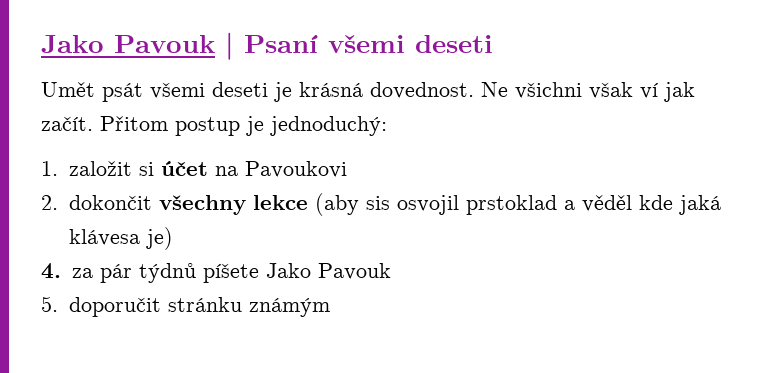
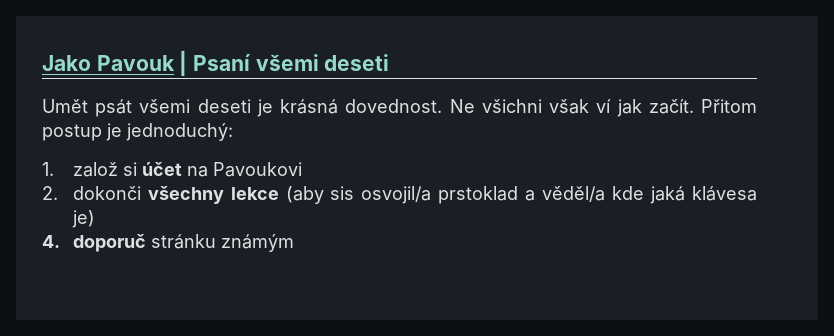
[68,161,132,176] založit -> [72,162,118,177] založ
[68,195,152,210] dokončit -> [72,186,141,200] dokonči
[396,195,459,215] osvojil -> [361,186,432,204] osvojil/a
[581,195,632,212] věděl -> [542,186,606,202] věděl/a
[71,263,391,283] [41,296,161,317] za pár týdnů píšete Jako Pavouk // 5. doporučit -> [72,234,146,252] doporuč

